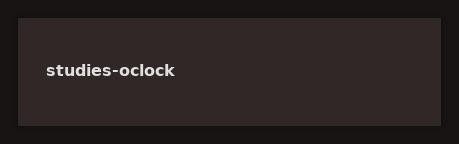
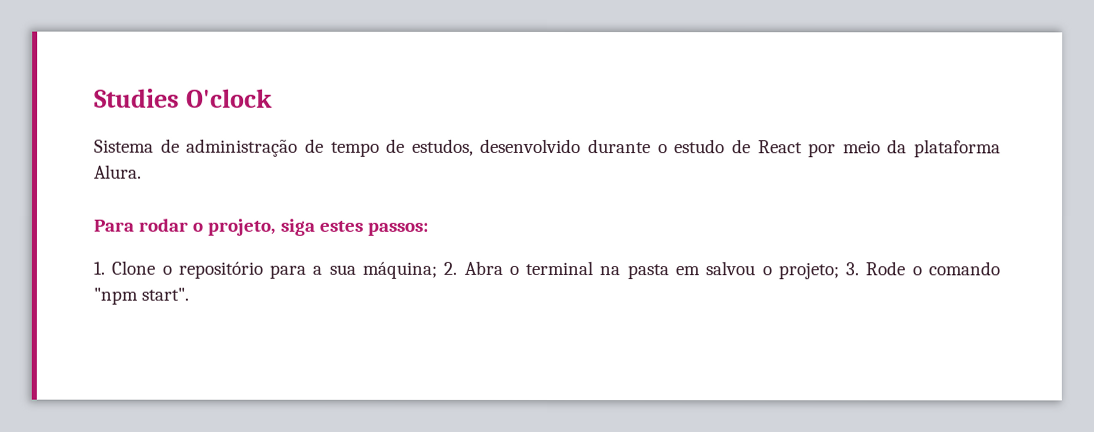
[46,64,175,76] studies-oclock -> [94,88,273,108] [94,138,1001,158] [94,164,142,179] [93,218,428,236] [93,260,1001,280] [93,287,190,305] Studies O'clock // Sistema de administração de tempo de estudos, desenvolvido durante o estudo de React por meio da plataforma Alura. // Para rodar o projeto, siga estes passos: // 1. Clone o repositório para a sua máquina; 2. Abra o terminal na pasta em salvou o projeto; 3. Rode o comando "npm start".

